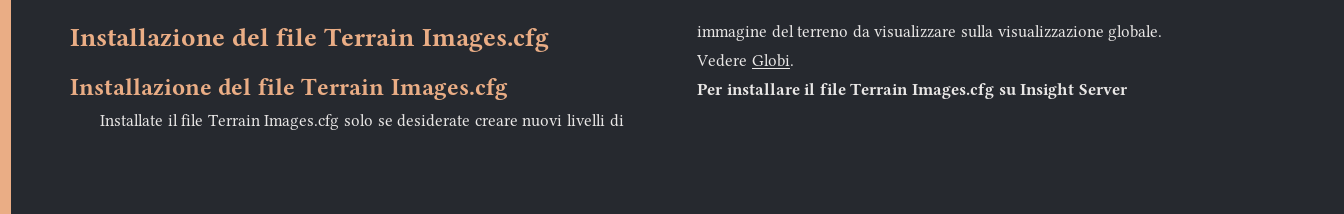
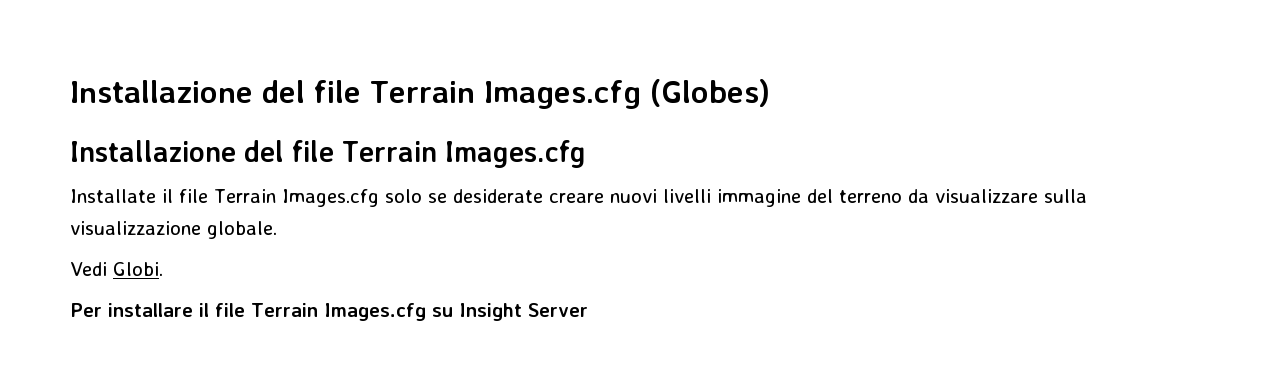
[70,28,549,52] Installazione del file Terrain Images.cfg -> [70,79,770,109] Installazione del file Terrain Images.cfg (Globes)
[609,114,624,127] di -> (711, 196) none
[696,54,747,67] Vedere -> [70,262,107,276] Vedi

